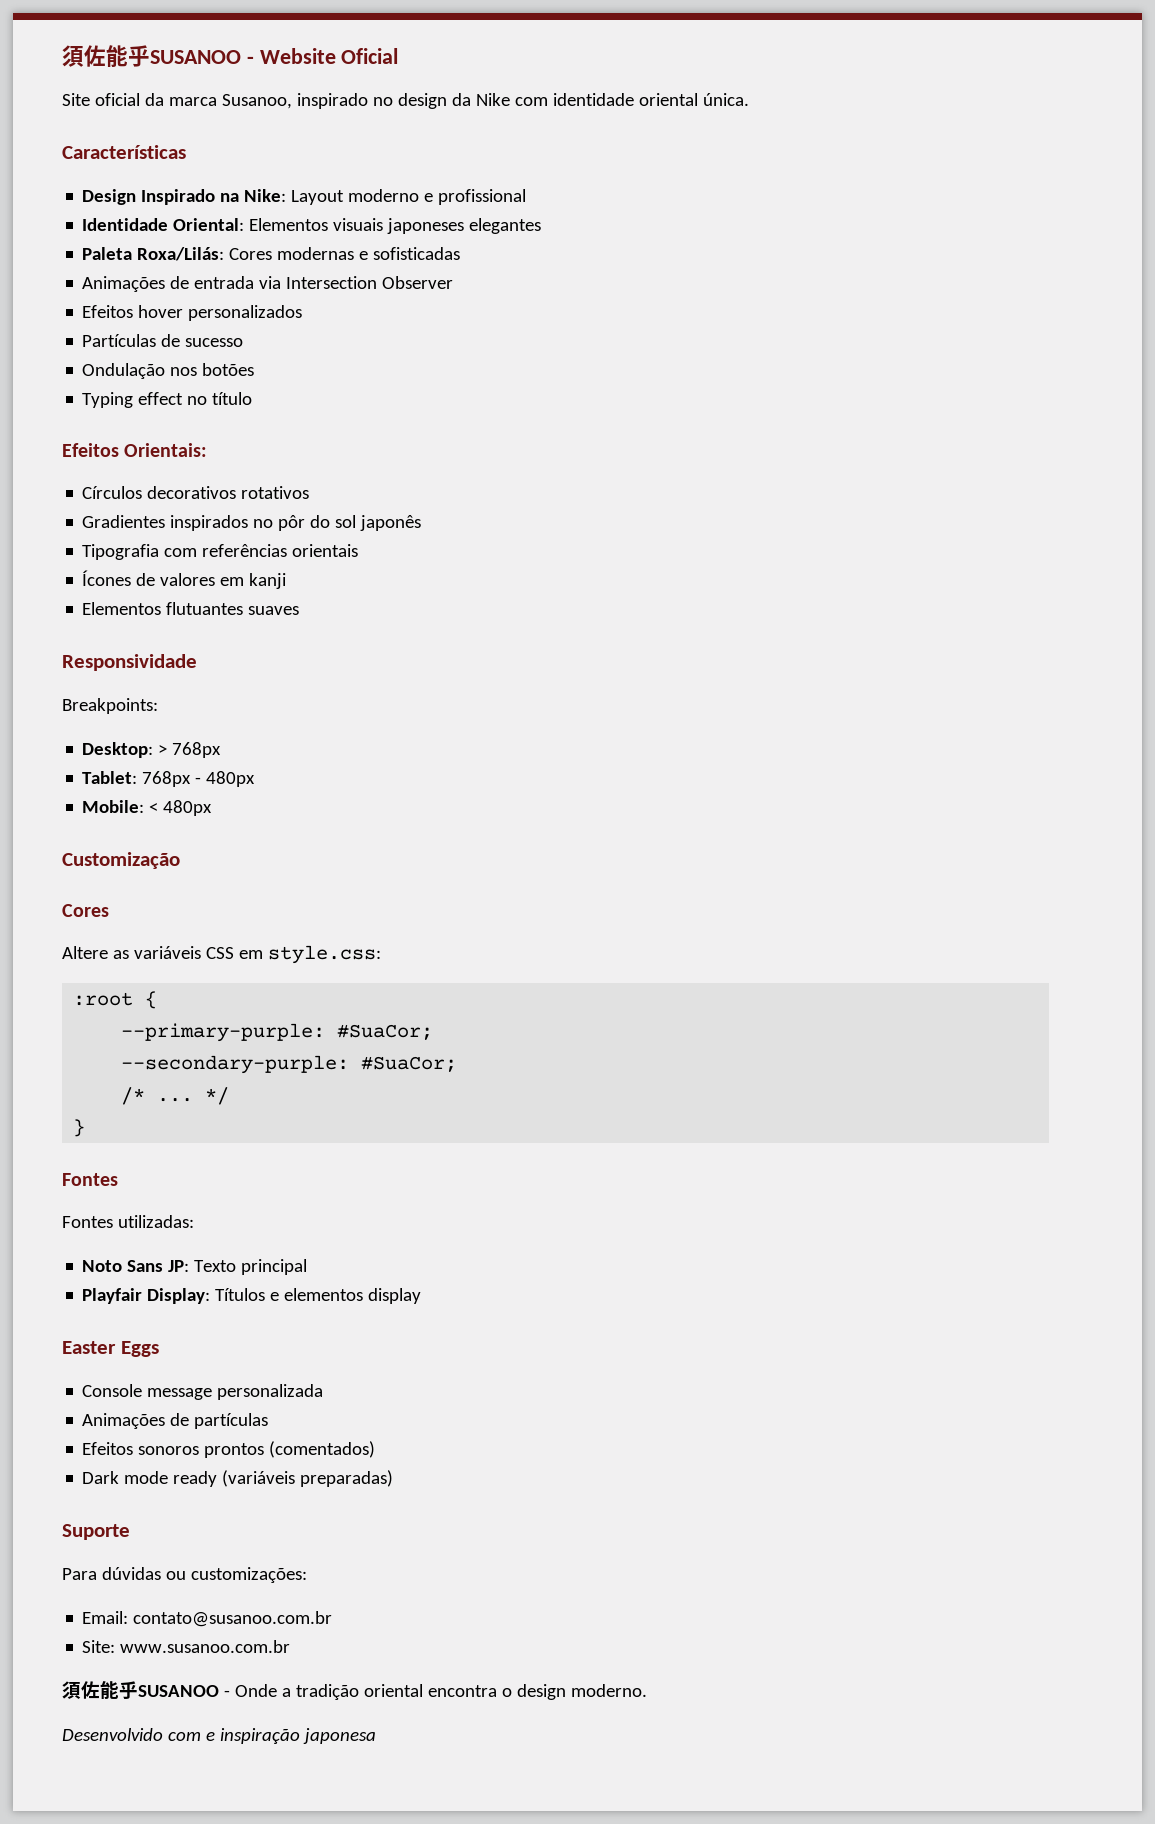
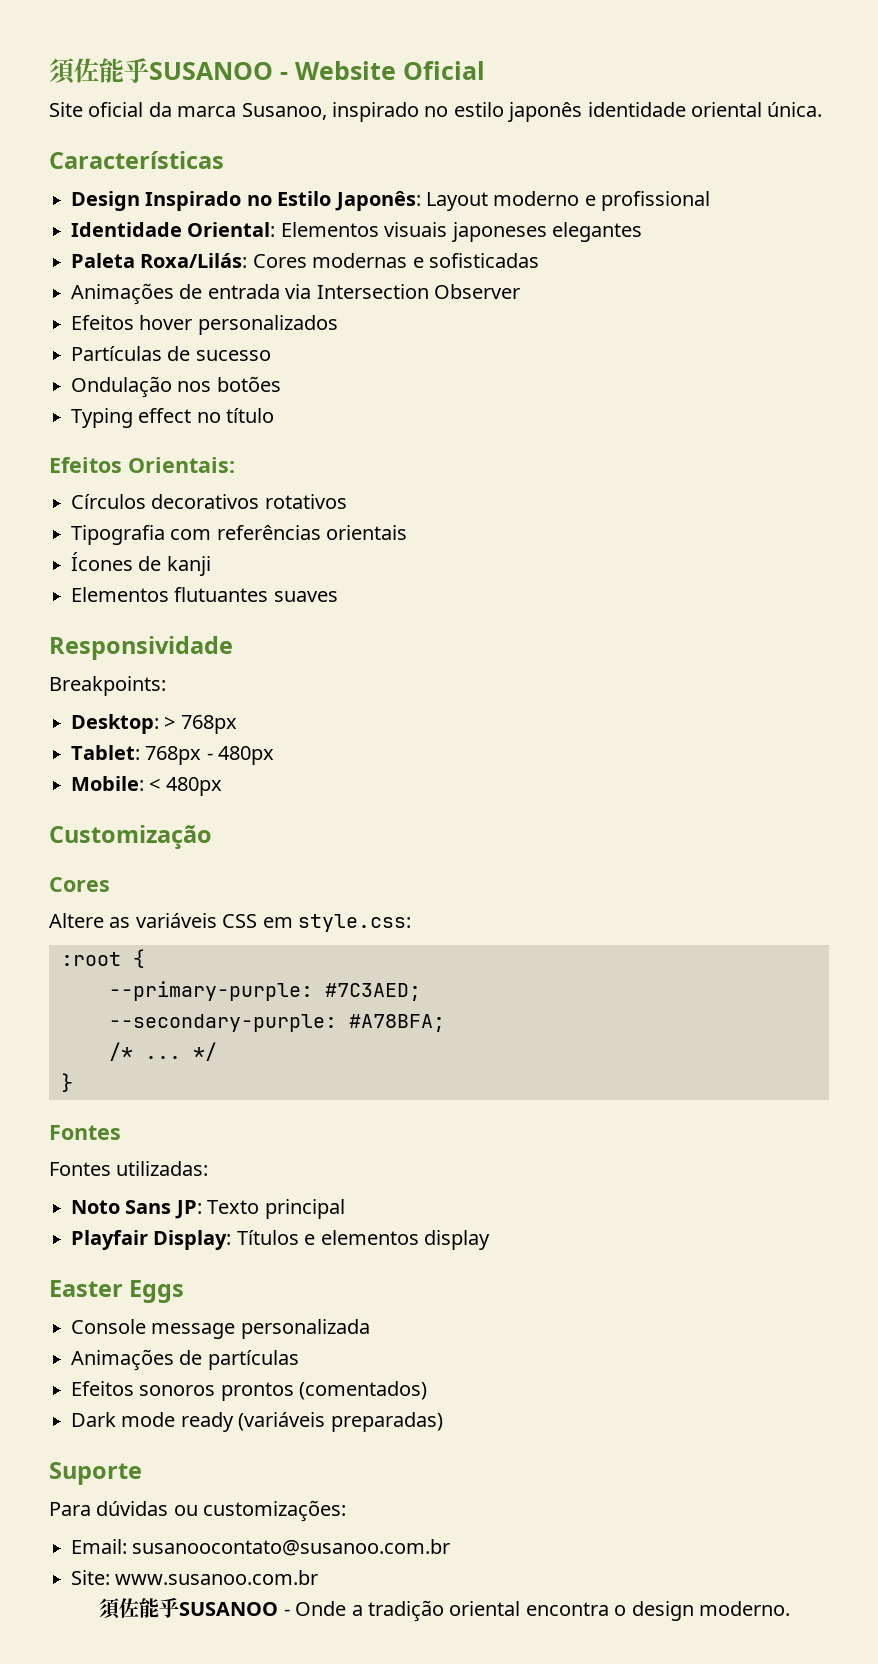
[397,93,548,109] design da Nike com -> [453,102,583,122] estilo japonês
[220,189,287,202] na Nike: -> [246,191,421,211] no Estilo Japonês:
[82,515,422,531] // Gradientes inspirados no pôr do sol japonês -> (347, 501) none
[160,573,245,586] valores em -> (162, 563) none
[337,1024,434,1040] #SuaCor; -> [325,983,421,1001] #7C3AED;
[361,1056,458,1072] #SuaCor; -> [349,1014,445,1032] #A78BFA;
[133,1611,333,1627] contato@susanoo.com.br -> [132,1539,451,1556] susanoocontato@susanoo.com.br
[62,1728,376,1744] // Desenvolvido com e inspiração japonesa -> (791, 1608) none

